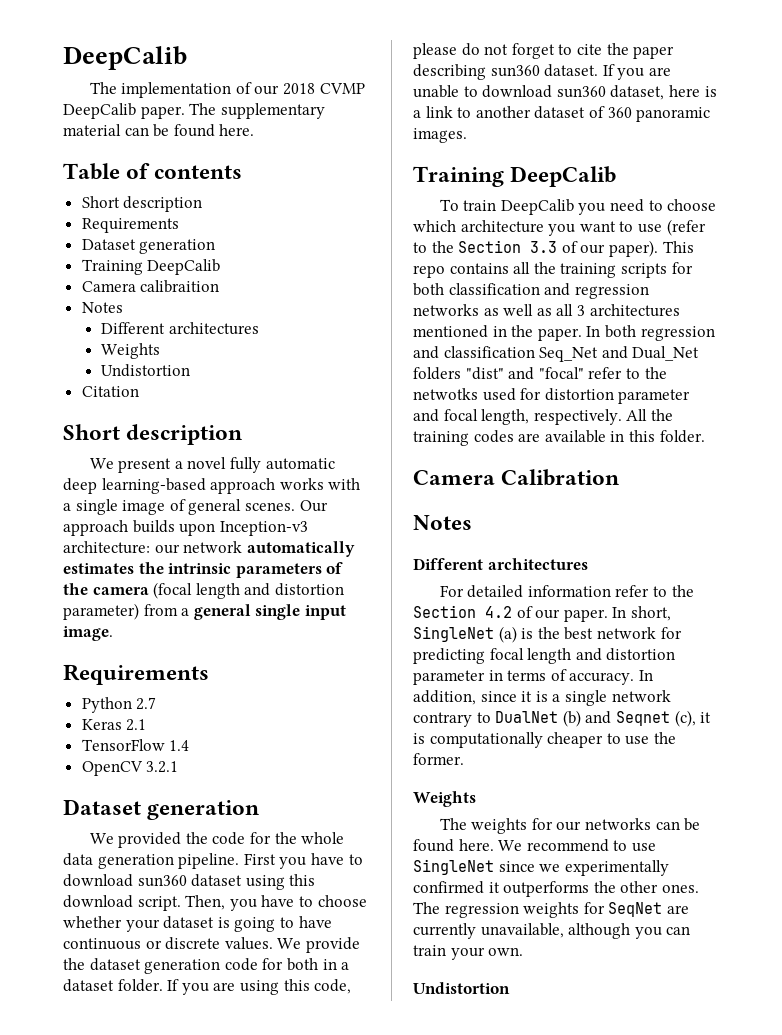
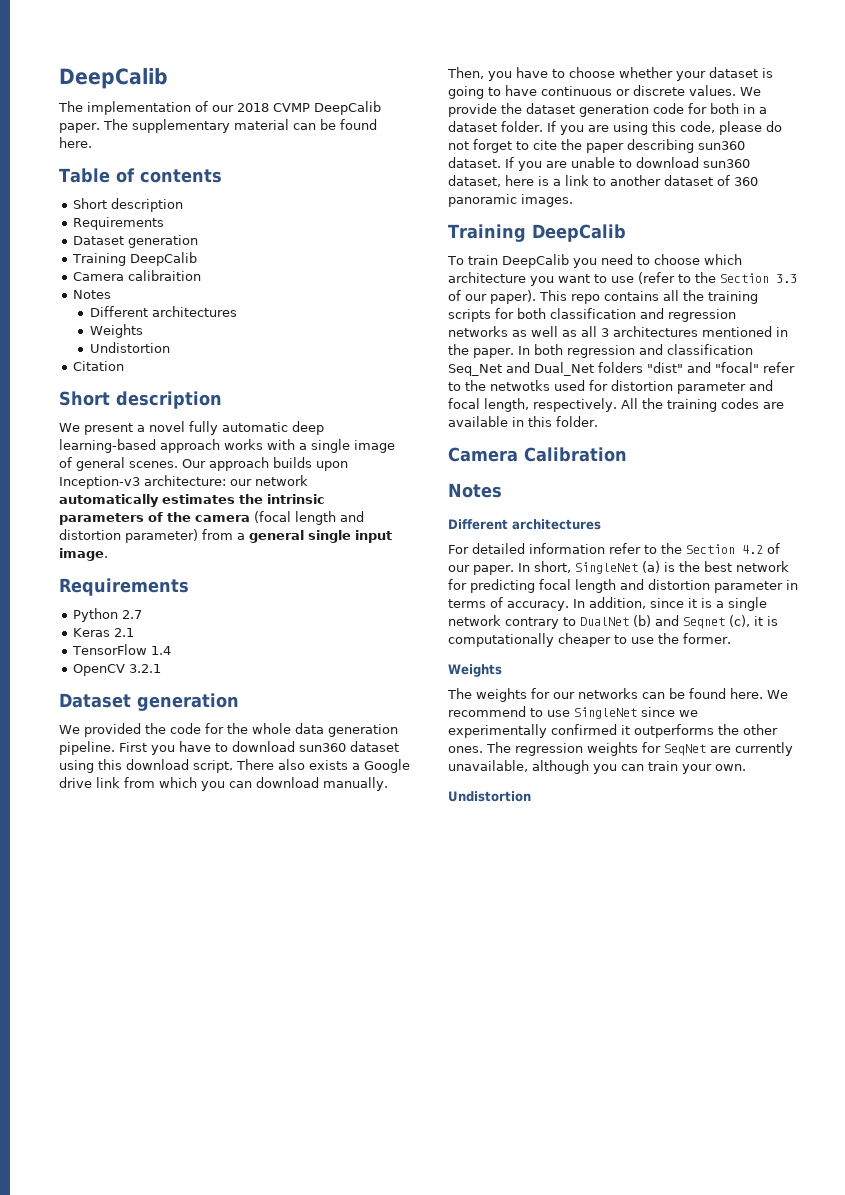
(181, 903) none -> [236,759,410,773] [59,777,388,791] There also exists a Google drive link from which you can download manually.

